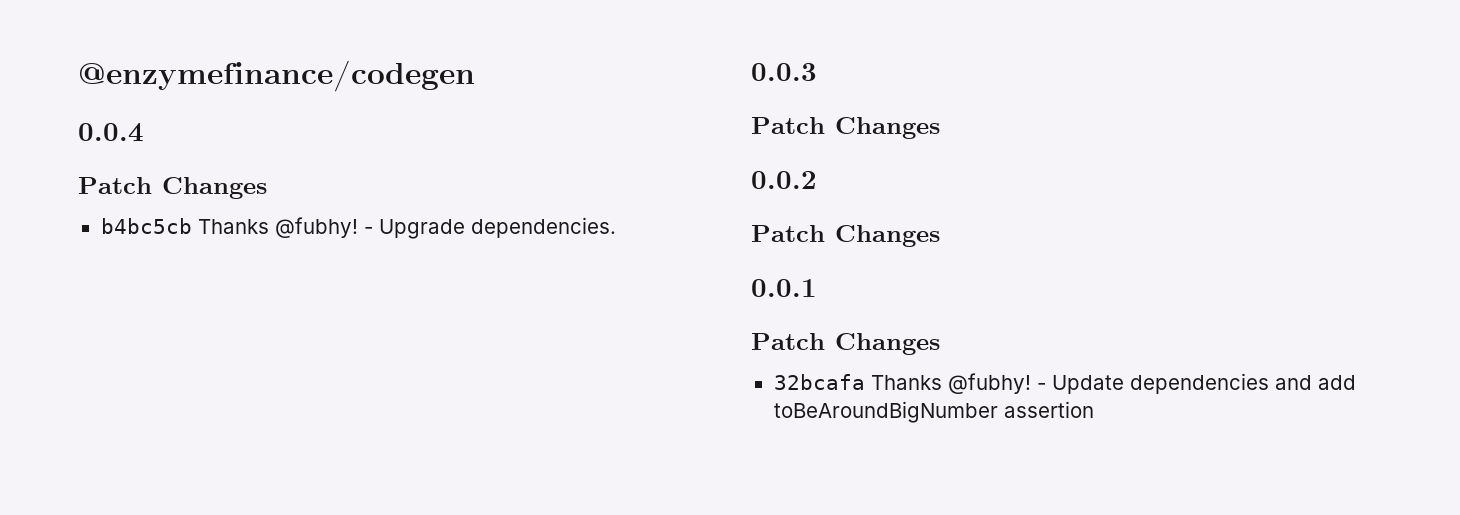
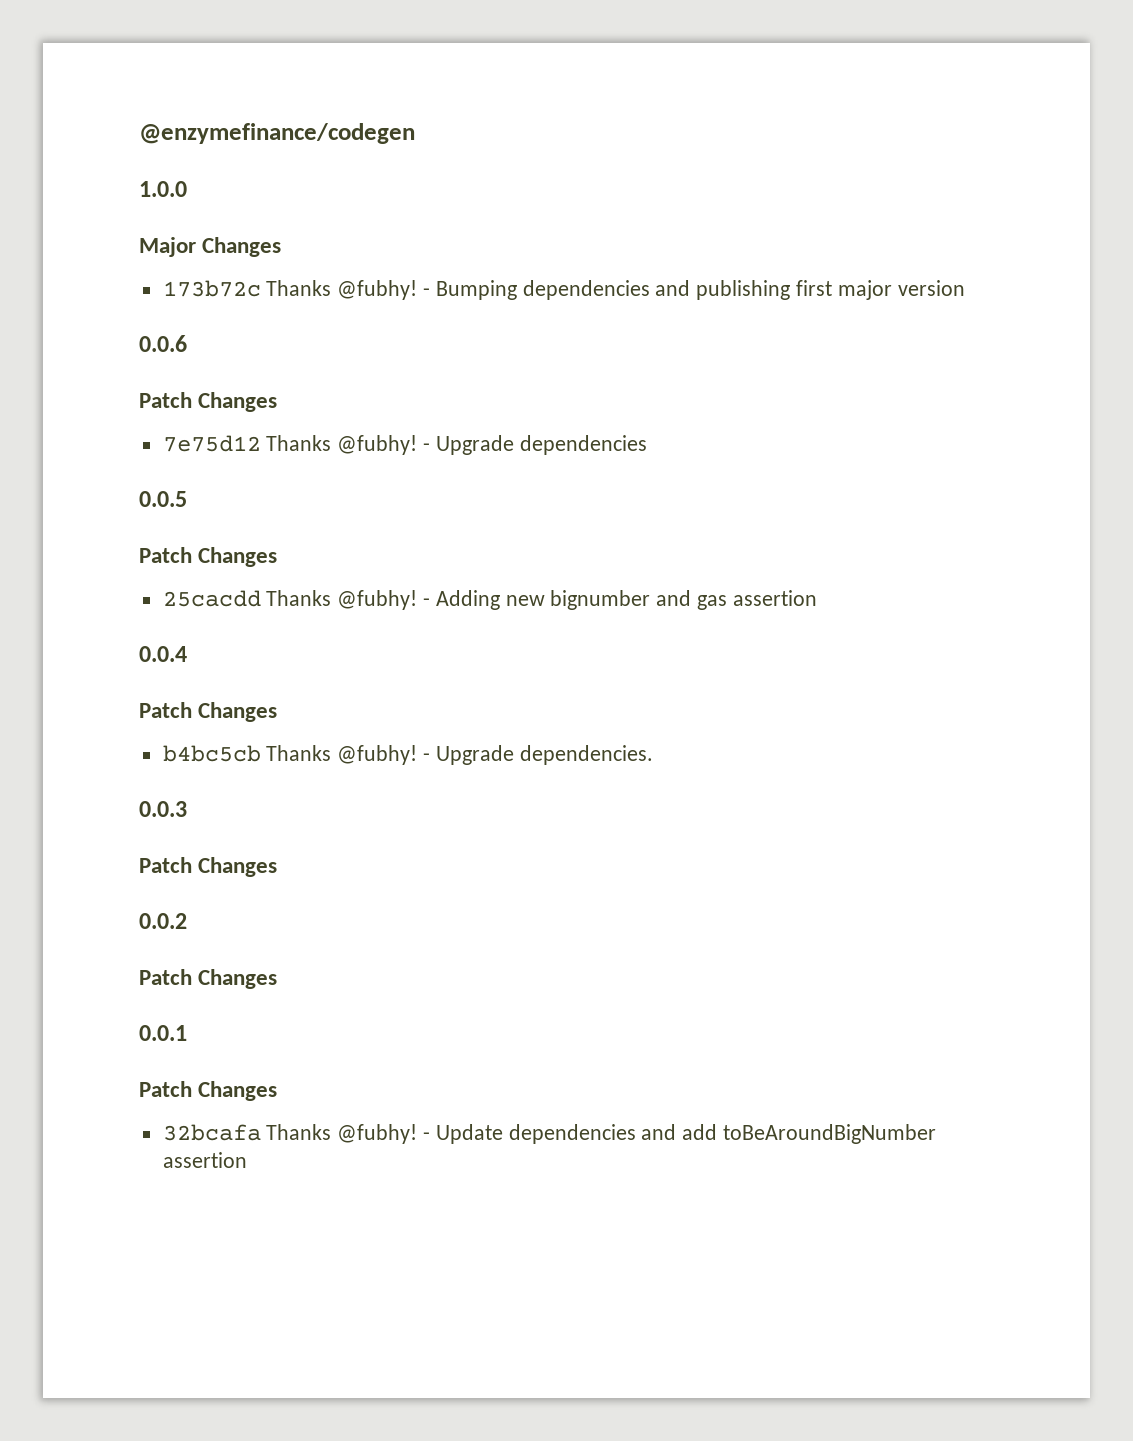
(475, 76) none -> [139,181,187,197] [139,237,282,257] [162,280,965,300] [139,335,187,352] [139,392,278,412] [162,435,647,455] [139,491,187,507] [139,547,278,567] [162,590,817,610] // 1.0.0 // Major Changes // 173b72c Thanks @fubhy! - Bumping dependencies and publishing first major version // 0.0.6 // Patch Changes // 7e75d12 Thanks @fubhy! - Upgrade dependencies // 0.0.5 // Patch Changes // 25cacdd Thanks @fubhy! - Adding new bignumber and gas assertion

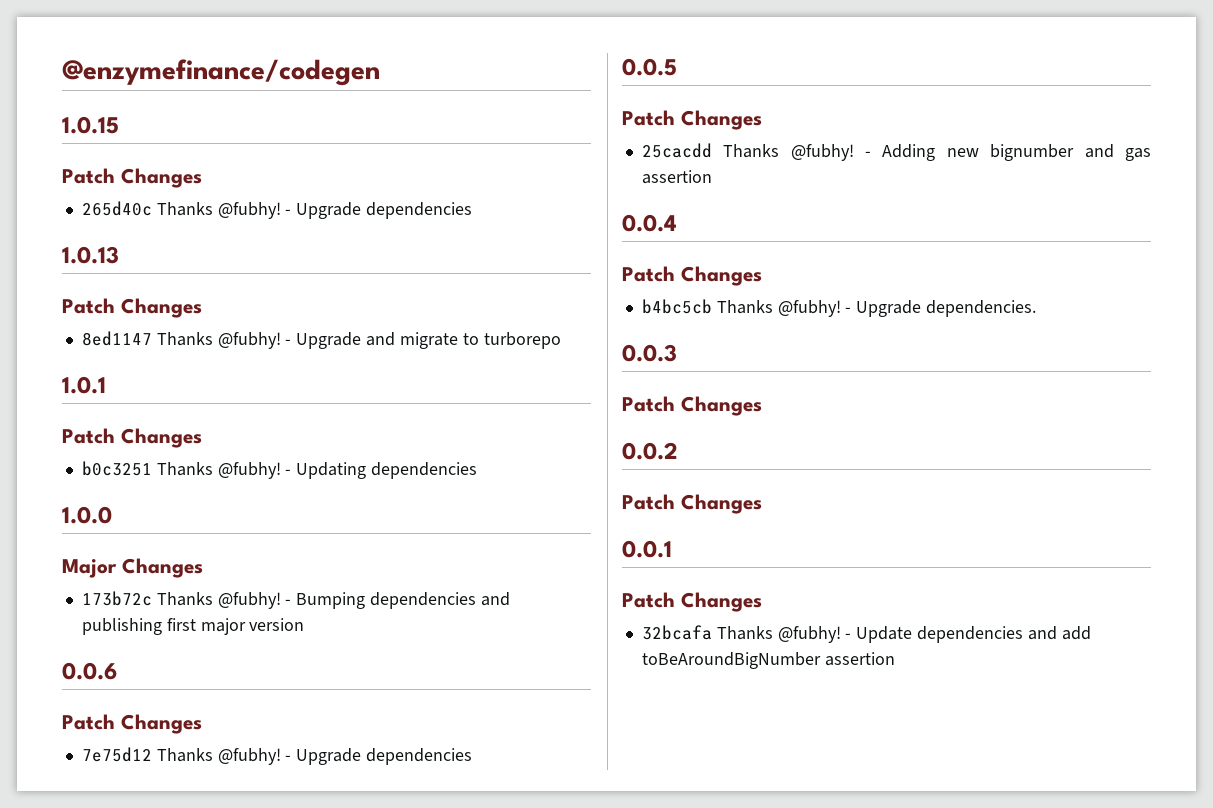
(415, 133) none -> [62,116,119,134] [62,168,202,188] [81,201,473,219] [62,246,119,264] [62,298,202,318] [81,331,561,349] [62,376,106,394] [62,428,202,448] [81,461,478,479] // 1.0.15 // Patch Changes // 265d40c Thanks @fubhy! - Upgrade dependencies // 1.0.13 // Patch Changes // 8ed1147 Thanks @fubhy! - Upgrade and migrate to turborepo // 1.0.1 // Patch Changes // b0c3251 Thanks @fubhy! - Updating dependencies

